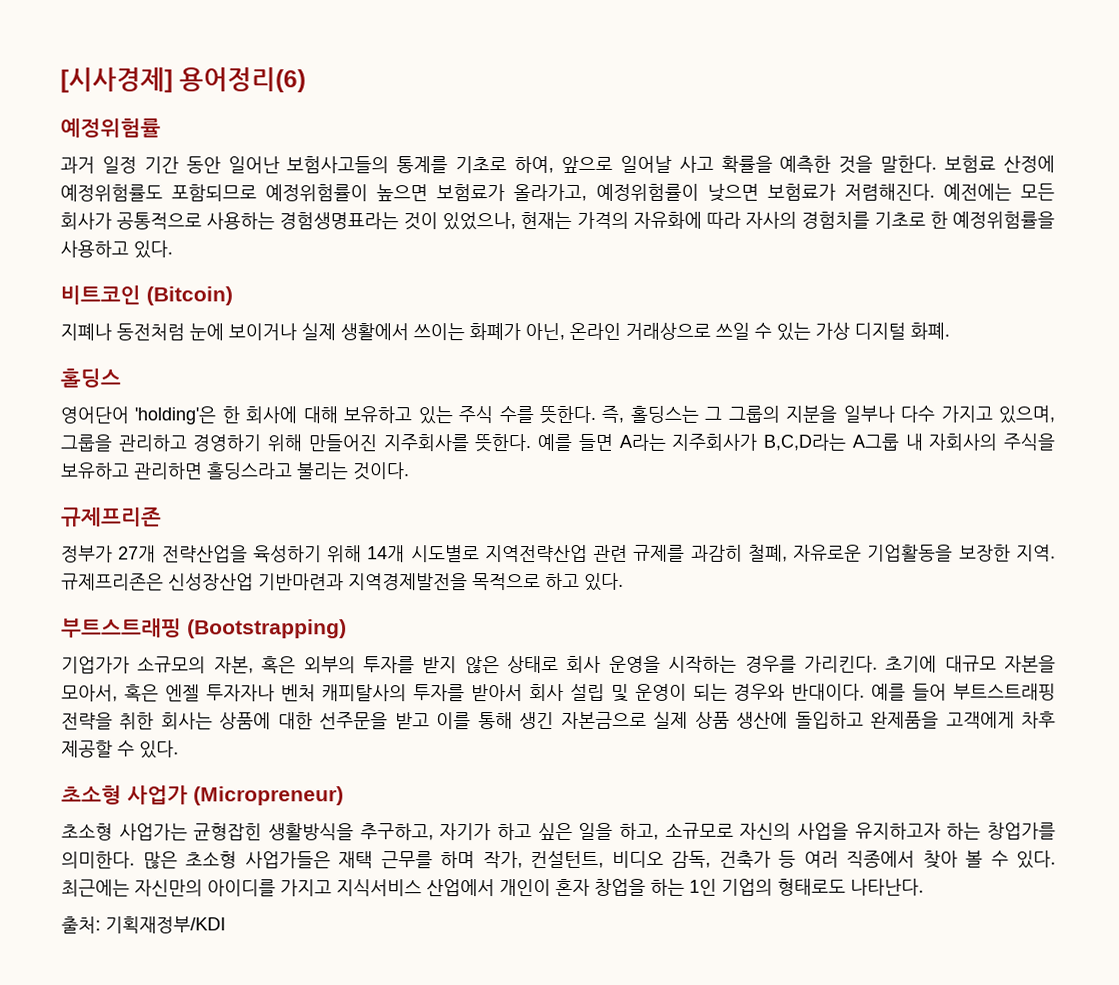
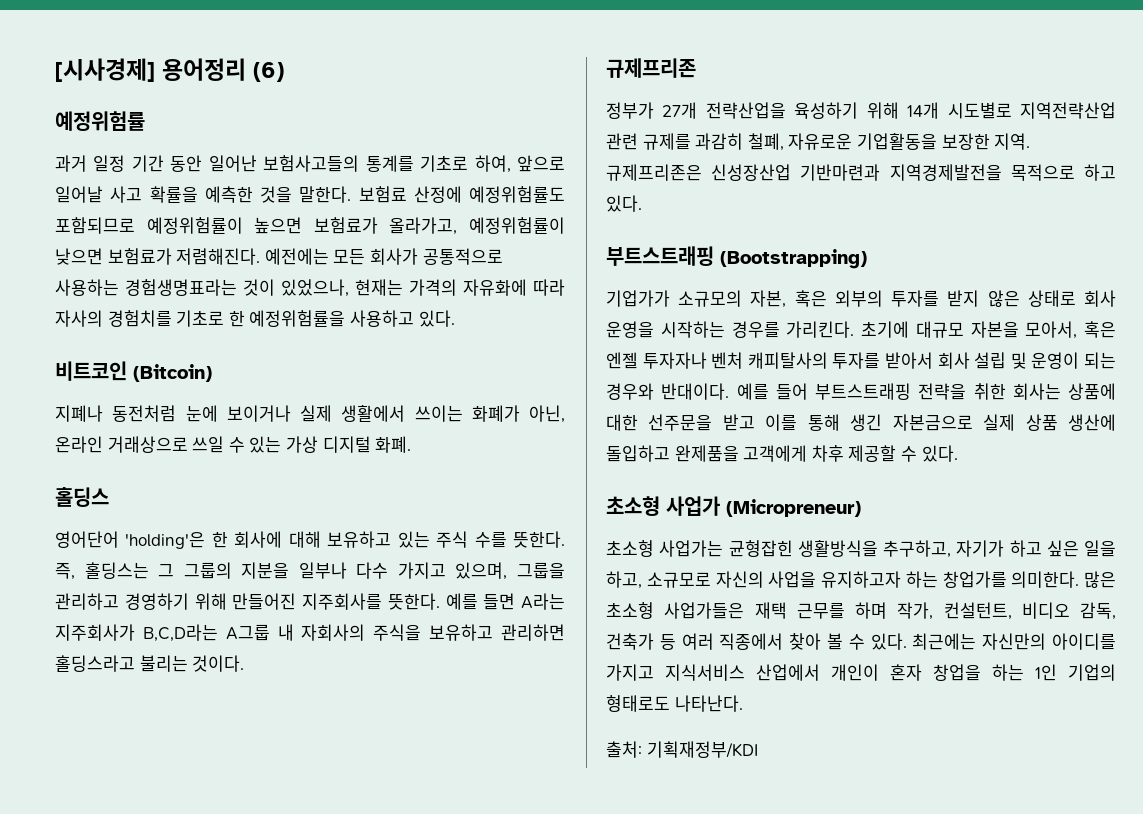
[179,67,306,93] 용어정리(6) -> [162,58,284,82] 용어정리 (6)

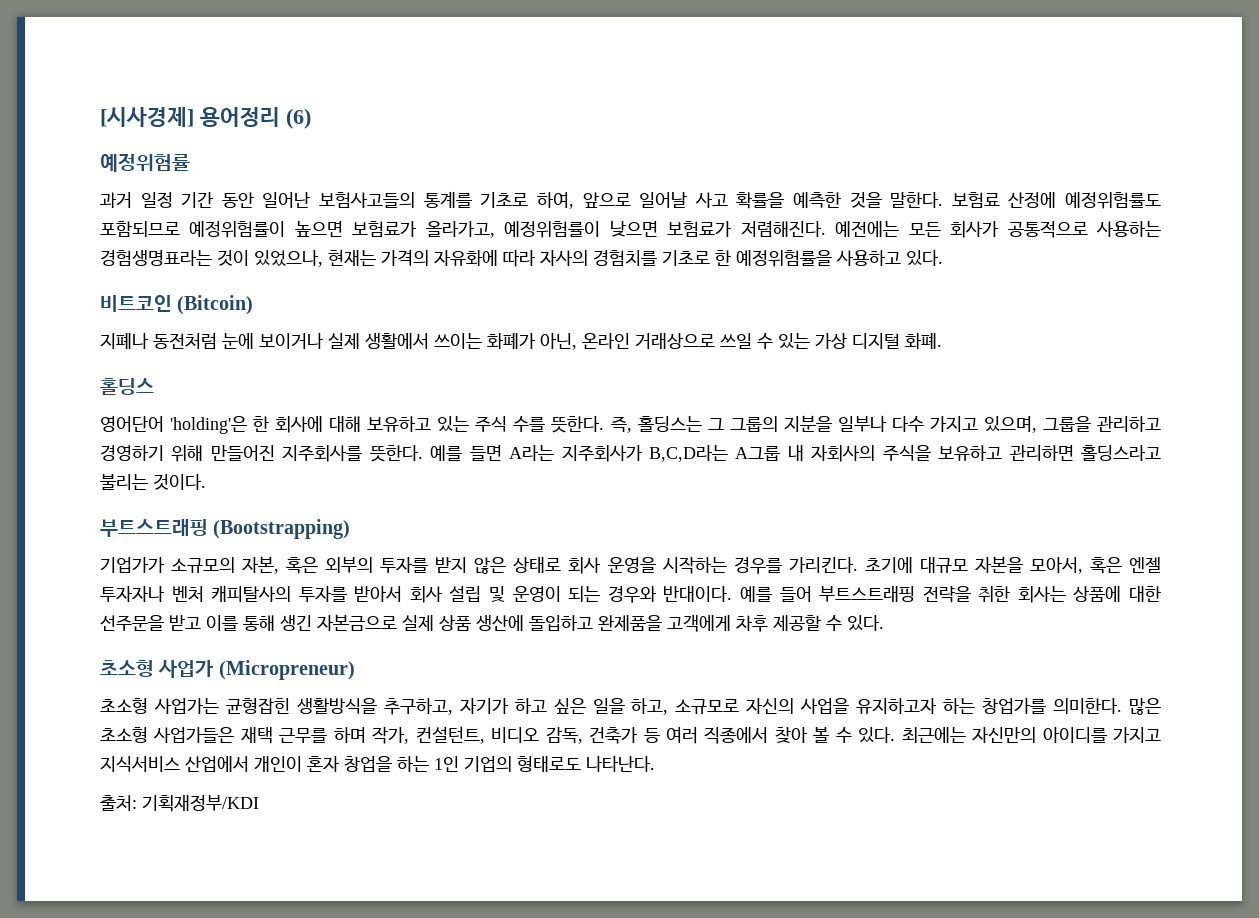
[606,58,696,78] [606,102,1116,119] [606,133,1031,151] [606,164,1116,181] [606,195,642,212] // 규제프리존 // 정부가 27개 전략산업을 육성하기 위해 14개 시도별로 지역전략산업 관련 규제를 과감히 철폐, 자유로운 기업활동을 보장한 지역. 규제프리존은 신성장산업 기반마련과 지역경제발전을 목적으로 하고 있다. -> (206, 482) none

